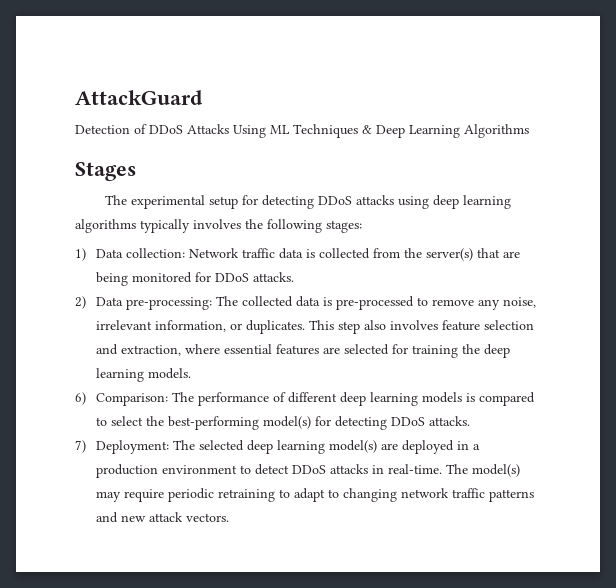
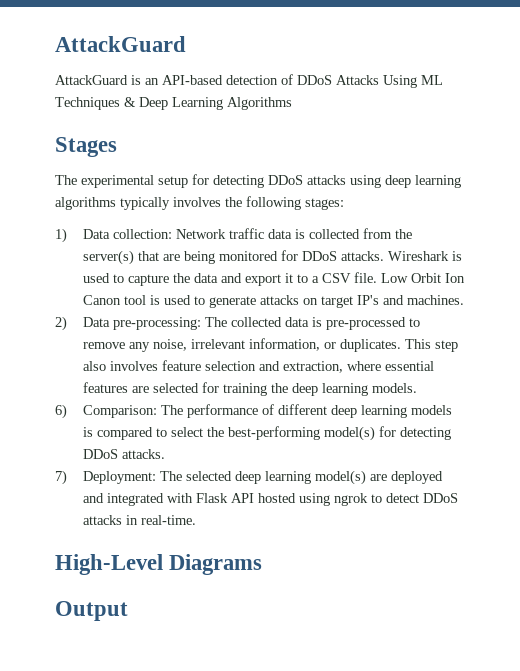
[75,125,130,134] Detection -> [55,75,278,85] AttackGuard is an API-based detection
(295, 277) none -> [388,251,463,261] [83,272,466,286] [83,295,465,308] Wireshark is used to capture the data and export it to a CSV file. Low Orbit Ion Canon tool is used to generate attacks on target IP's and machines.
[457,441,481,450] [96,464,238,478] in a production environment -> [83,493,369,506] and integrated with Flask API hosted using ngrok
[446,464,521,477] [96,488,535,502] [96,512,230,523] The model(s) may require periodic retraining to adapt to changing network traffic patterns and new attack vectors. -> [55,554,263,575] [55,601,128,621] // High-Level Diagrams // Output

